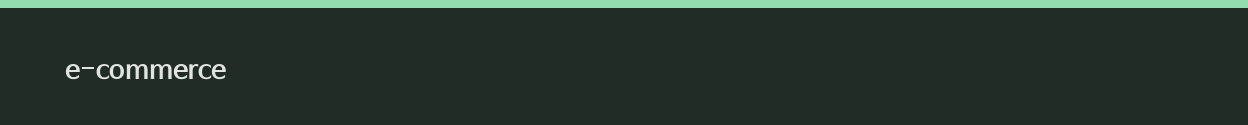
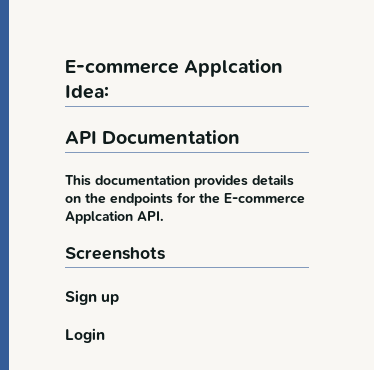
[65,63,226,80] e-commerce -> [65,59,284,77] [65,85,109,99] [65,130,241,145] [65,175,294,188] [65,192,305,206] [65,211,164,224] [65,247,165,260] [65,290,120,305] [65,328,105,343] E-commerce Applcation Idea: // API Documentation // This documentation provides details on the endpoints for the E-commerce Applcation API. // Screenshots // Sign up // Login

